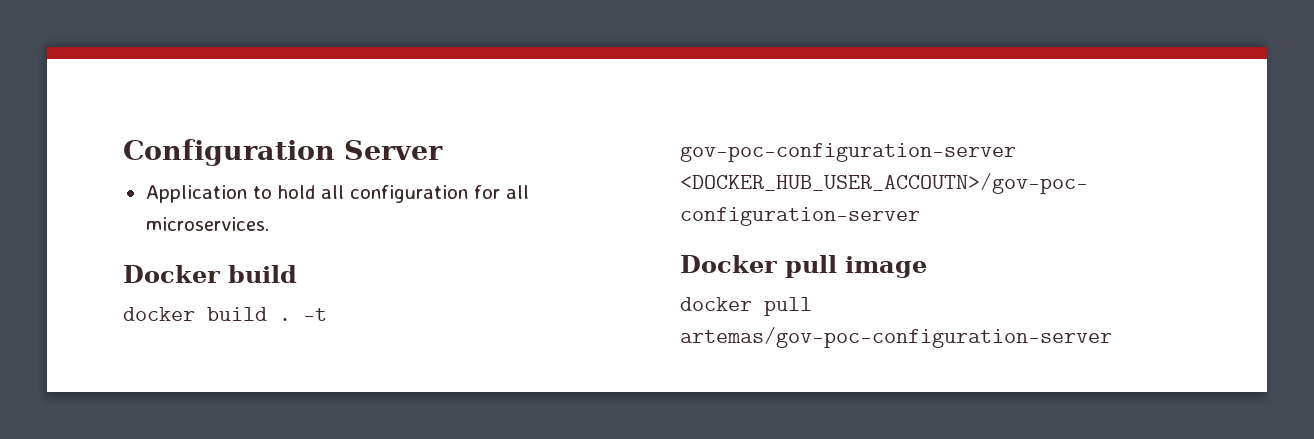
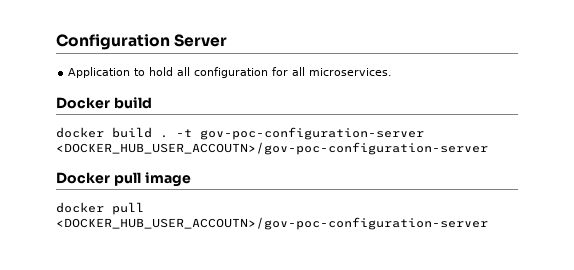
[680,327,1112,348] artemas/gov-poc-configuration-server -> [56,217,488,230] <DOCKER_HUB_USER_ACCOUTN>/gov-poc-configuration-server

